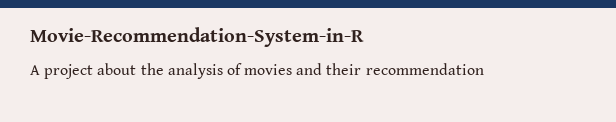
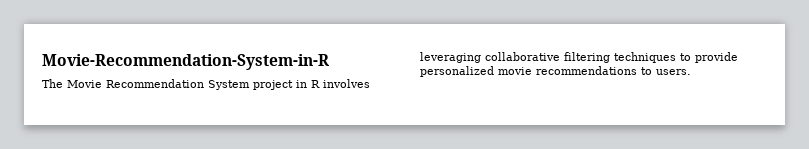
[30,63,484,79] A project about the analysis of movies and their recommendation -> [42,79,370,90] [420,52,738,63] [420,66,691,77] The Movie Recommendation System project in R involves leveraging collaborative filtering techniques to provide personalized movie recommendations to users.

